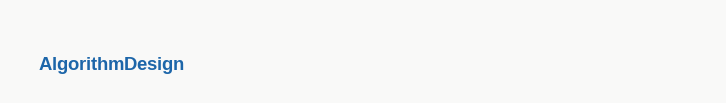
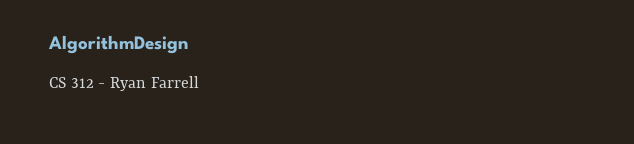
(184, 65) none -> [49,76,199,91] // CS 312 - Ryan Farrell

